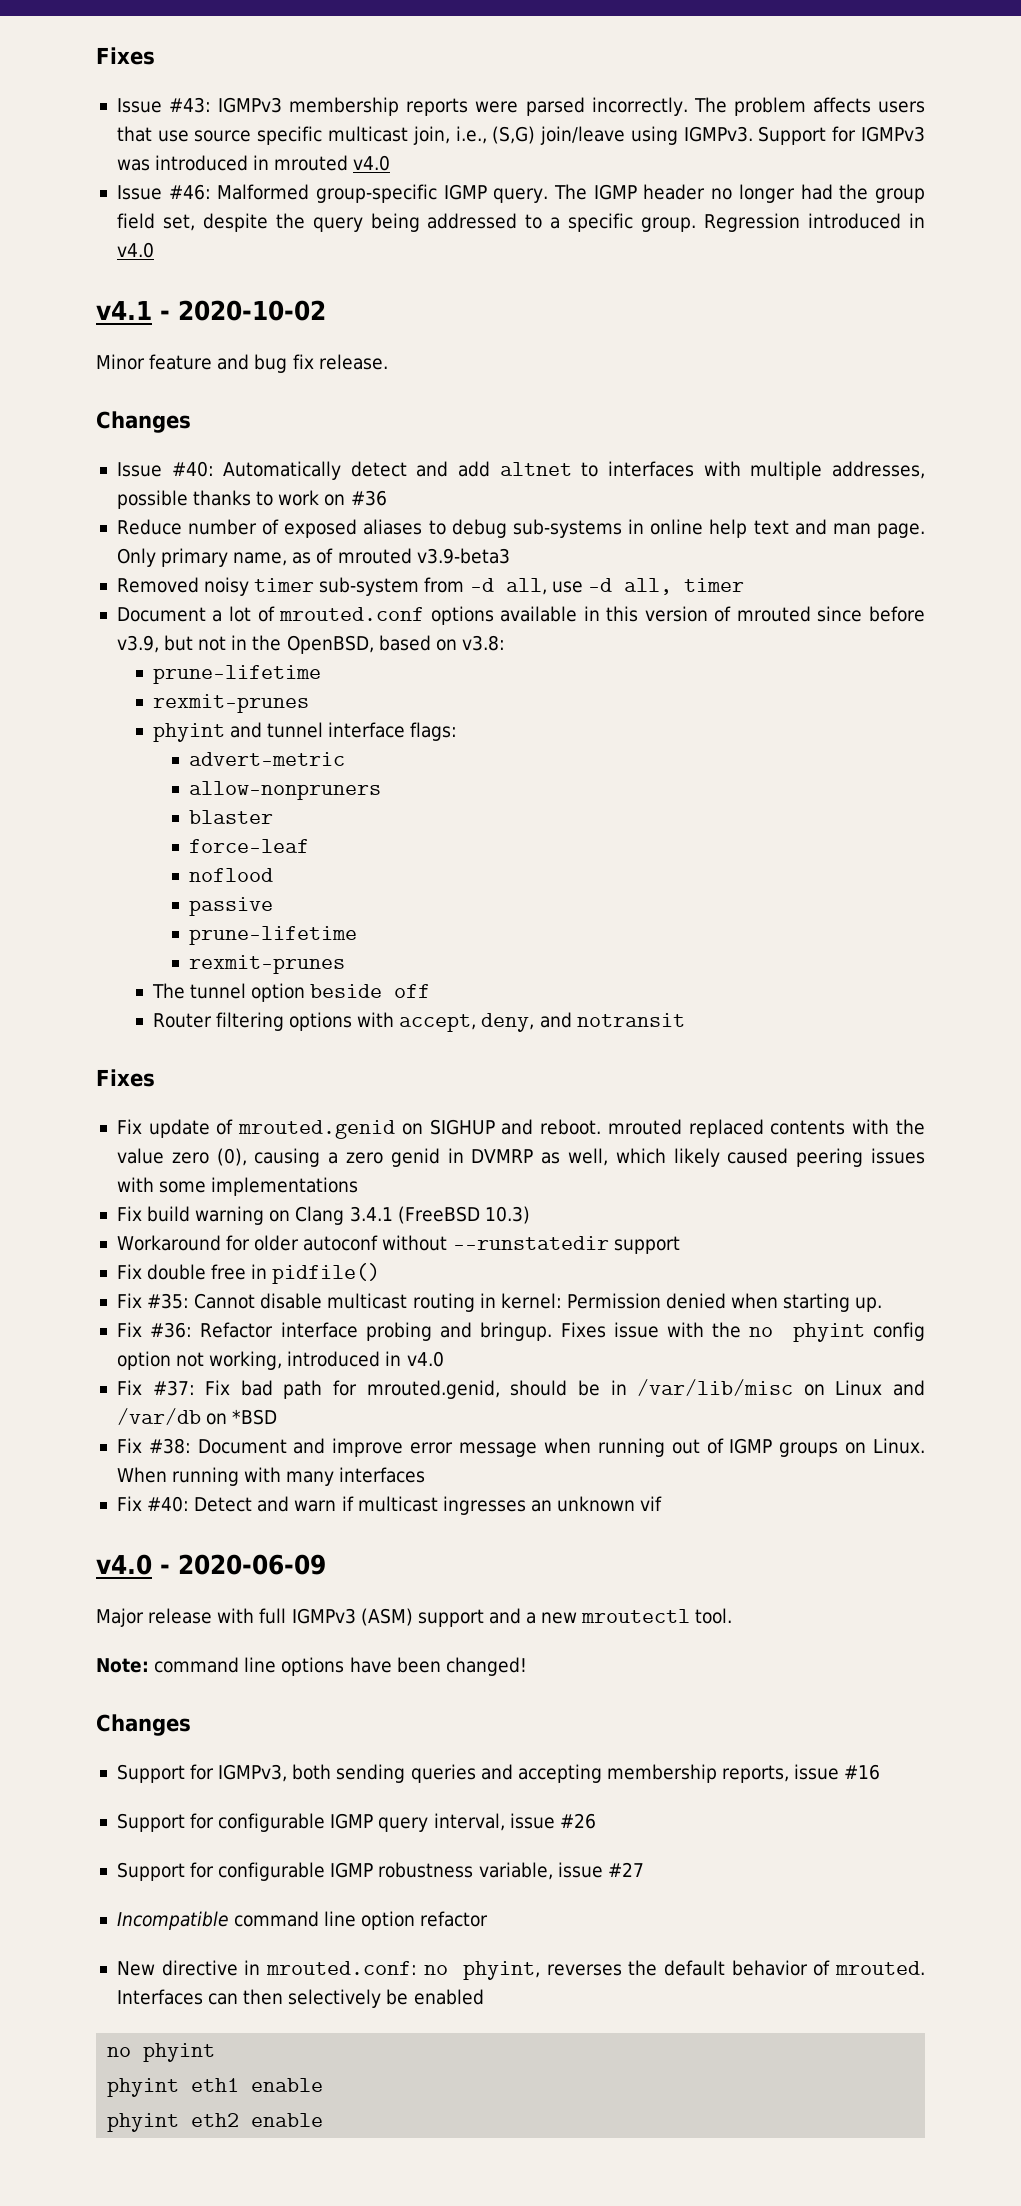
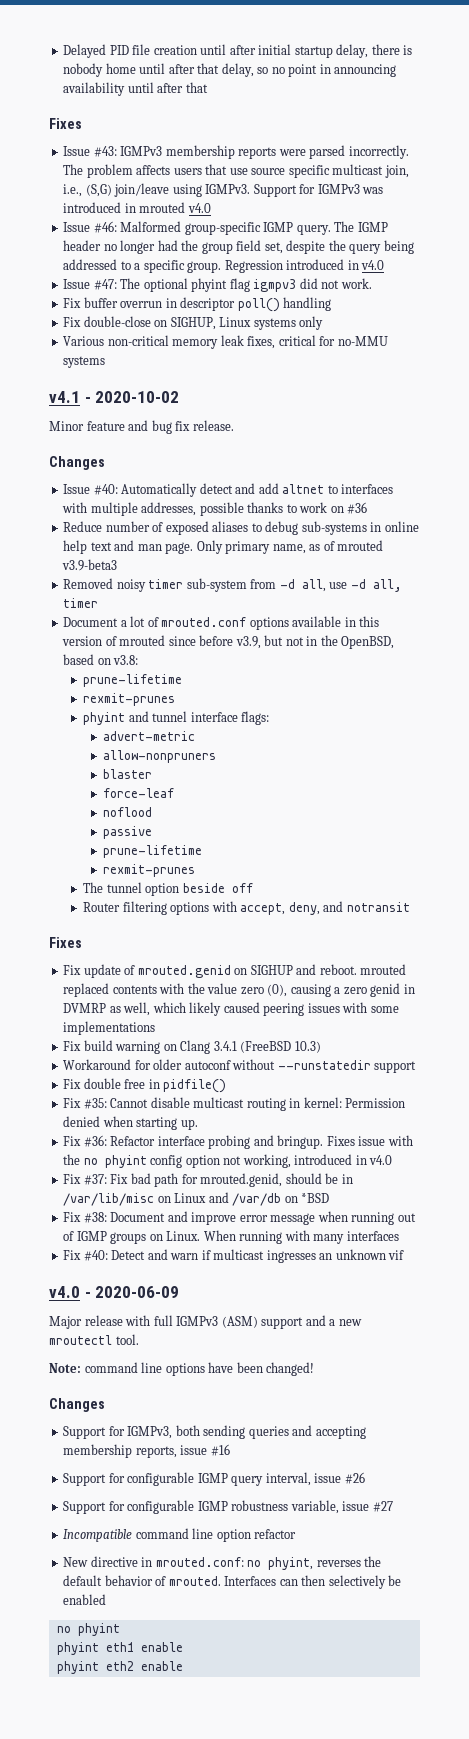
(96, 56) none -> [63,44,413,58] [63,63,397,77] [63,82,208,96] Delayed PID file creation until after initial startup delay, there is nobody home until after that delay, so no point in announcing availability until after that //
(154, 250) none -> [63,278,372,292] [63,297,332,312] [63,316,324,330] [63,335,388,349] [63,356,106,368] // Issue #47: The optional phyint flag igmpv3 did not work. // Fix buffer overrun in descriptor poll() handling // Fix double-close on SIGHUP, Linux systems only // Various non-critical memory leak fixes, critical for no-MMU systems

